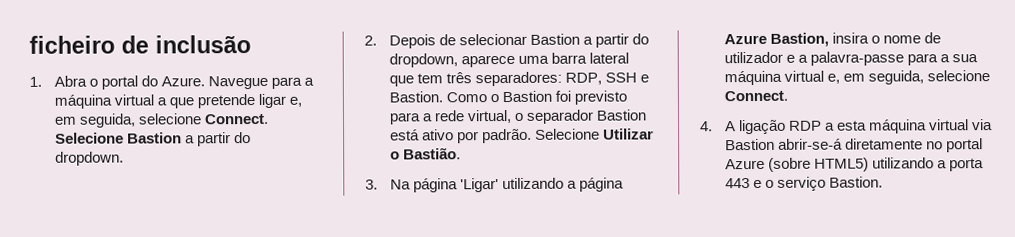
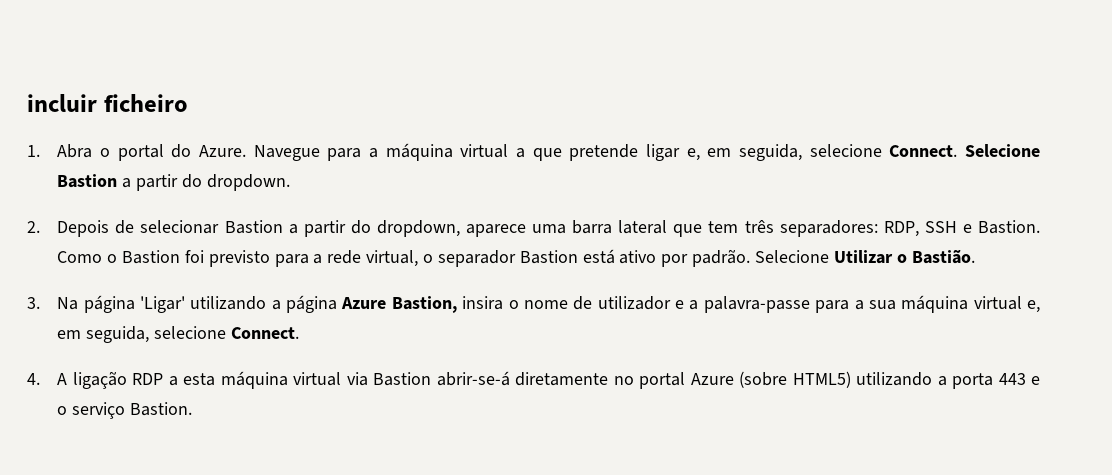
(29, 44) none -> [27,94,97,112] incluir
[121,35,251,54] de inclusão -> (188, 103) none

